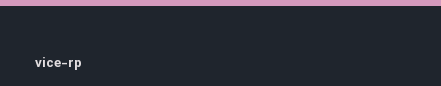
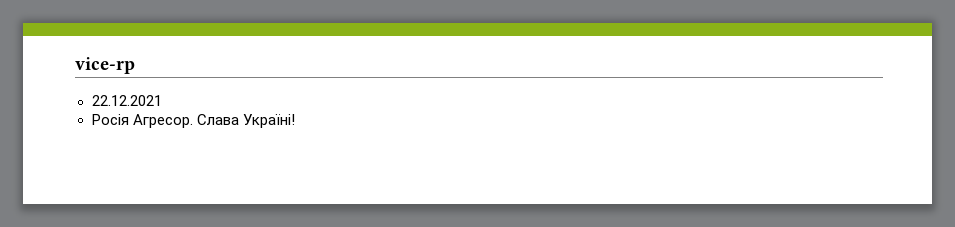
(82, 63) none -> [91,95,162,106] [91,114,295,128] // 22.12.2021 // Росія Агресор. Слава Україні!

